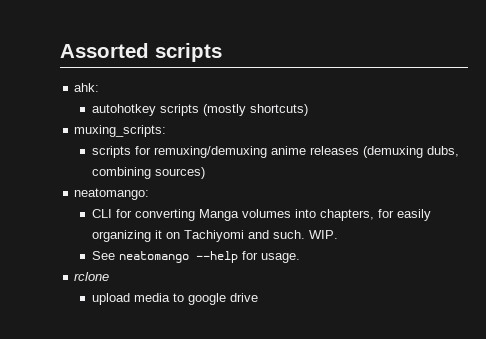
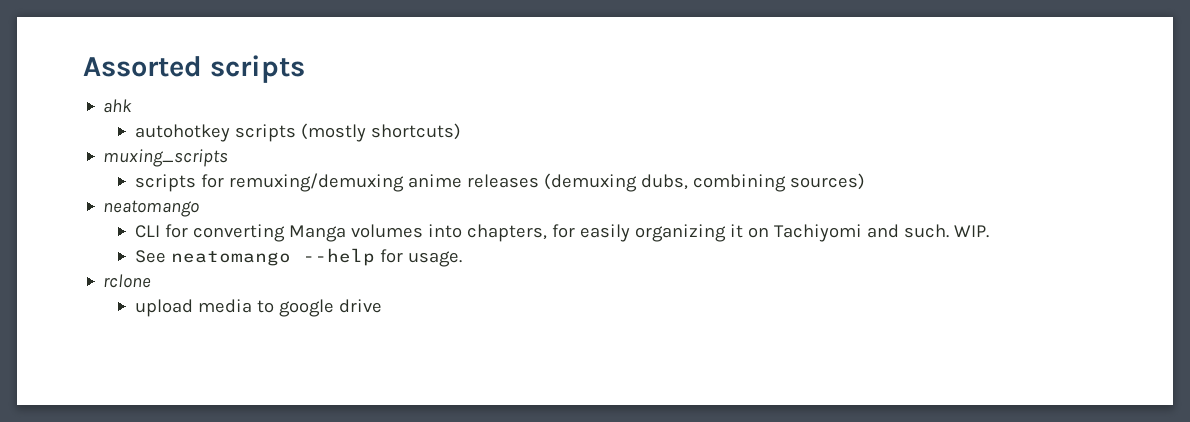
[74,83,100,92] ahk: -> [103,99,133,113] ahk
[74,125,167,137] muxing_scripts: -> [103,149,229,167] muxing_scripts
[74,188,150,200] neatomango: -> [103,200,200,217] neatomango

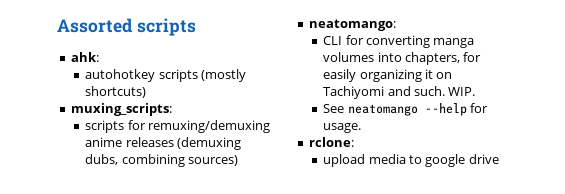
[103,99,133,113] ahk -> [70,52,99,62] ahk:
[103,149,229,167] muxing_scripts -> [70,103,172,116] muxing_scripts:
[103,200,200,217] neatomango -> [308,19,396,31] neatomango:
[289,225,347,242] Manga -> [433,38,475,48] manga
[103,274,152,288] rclone -> [308,137,354,147] rclone:

